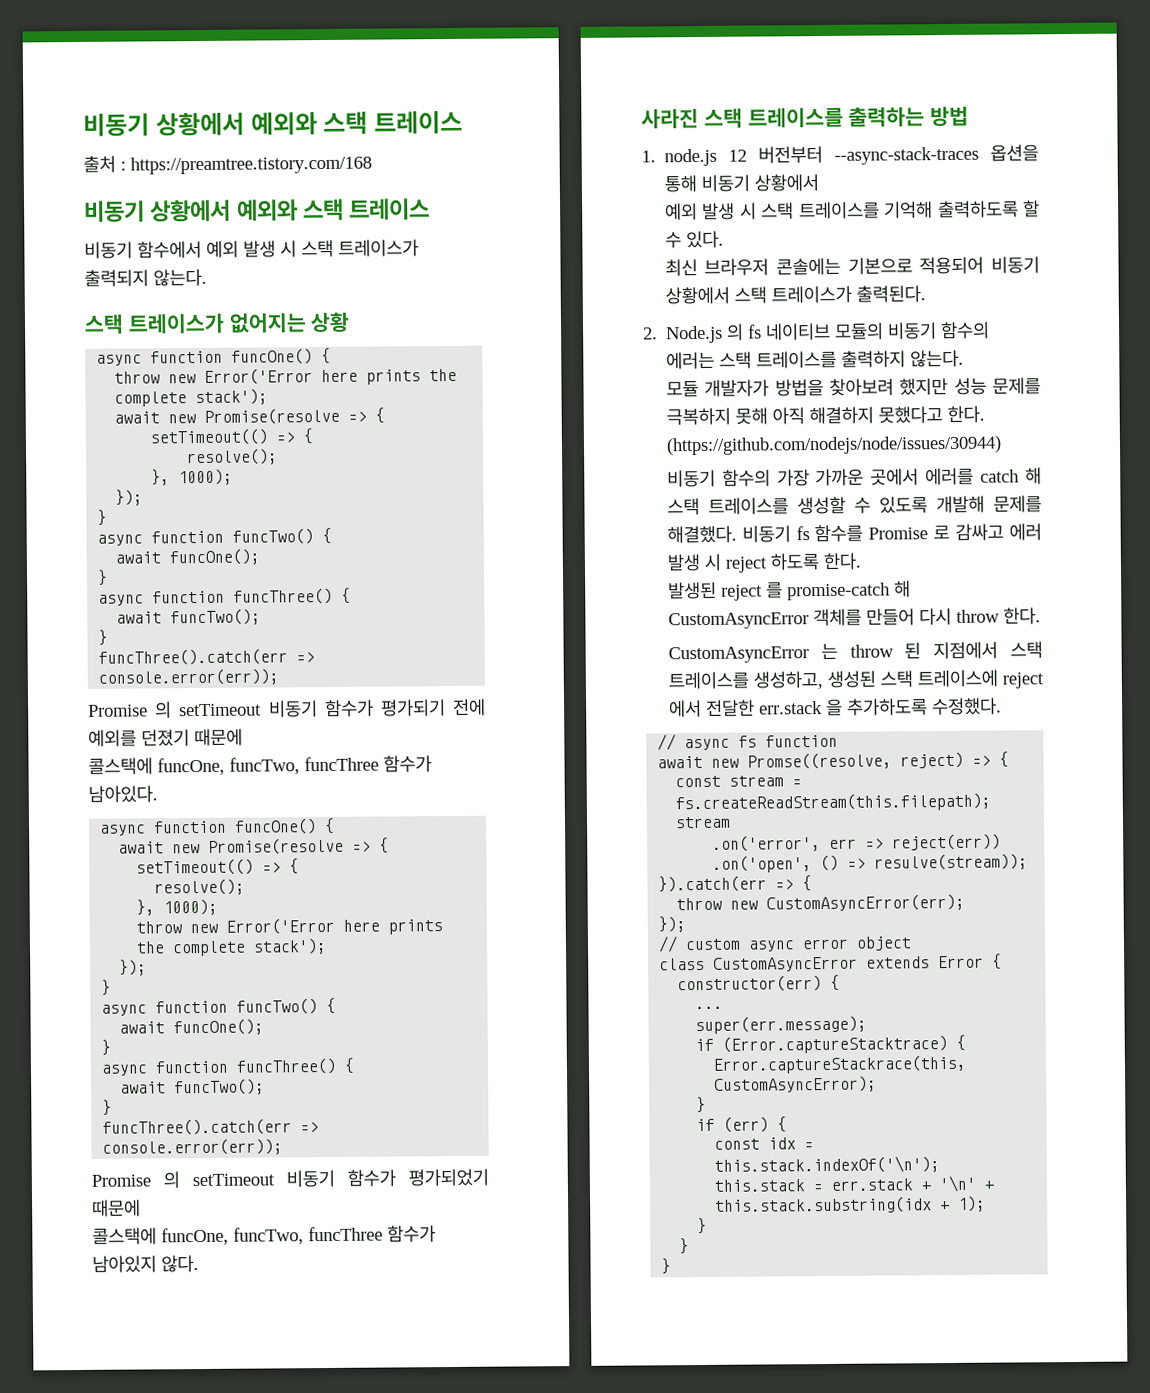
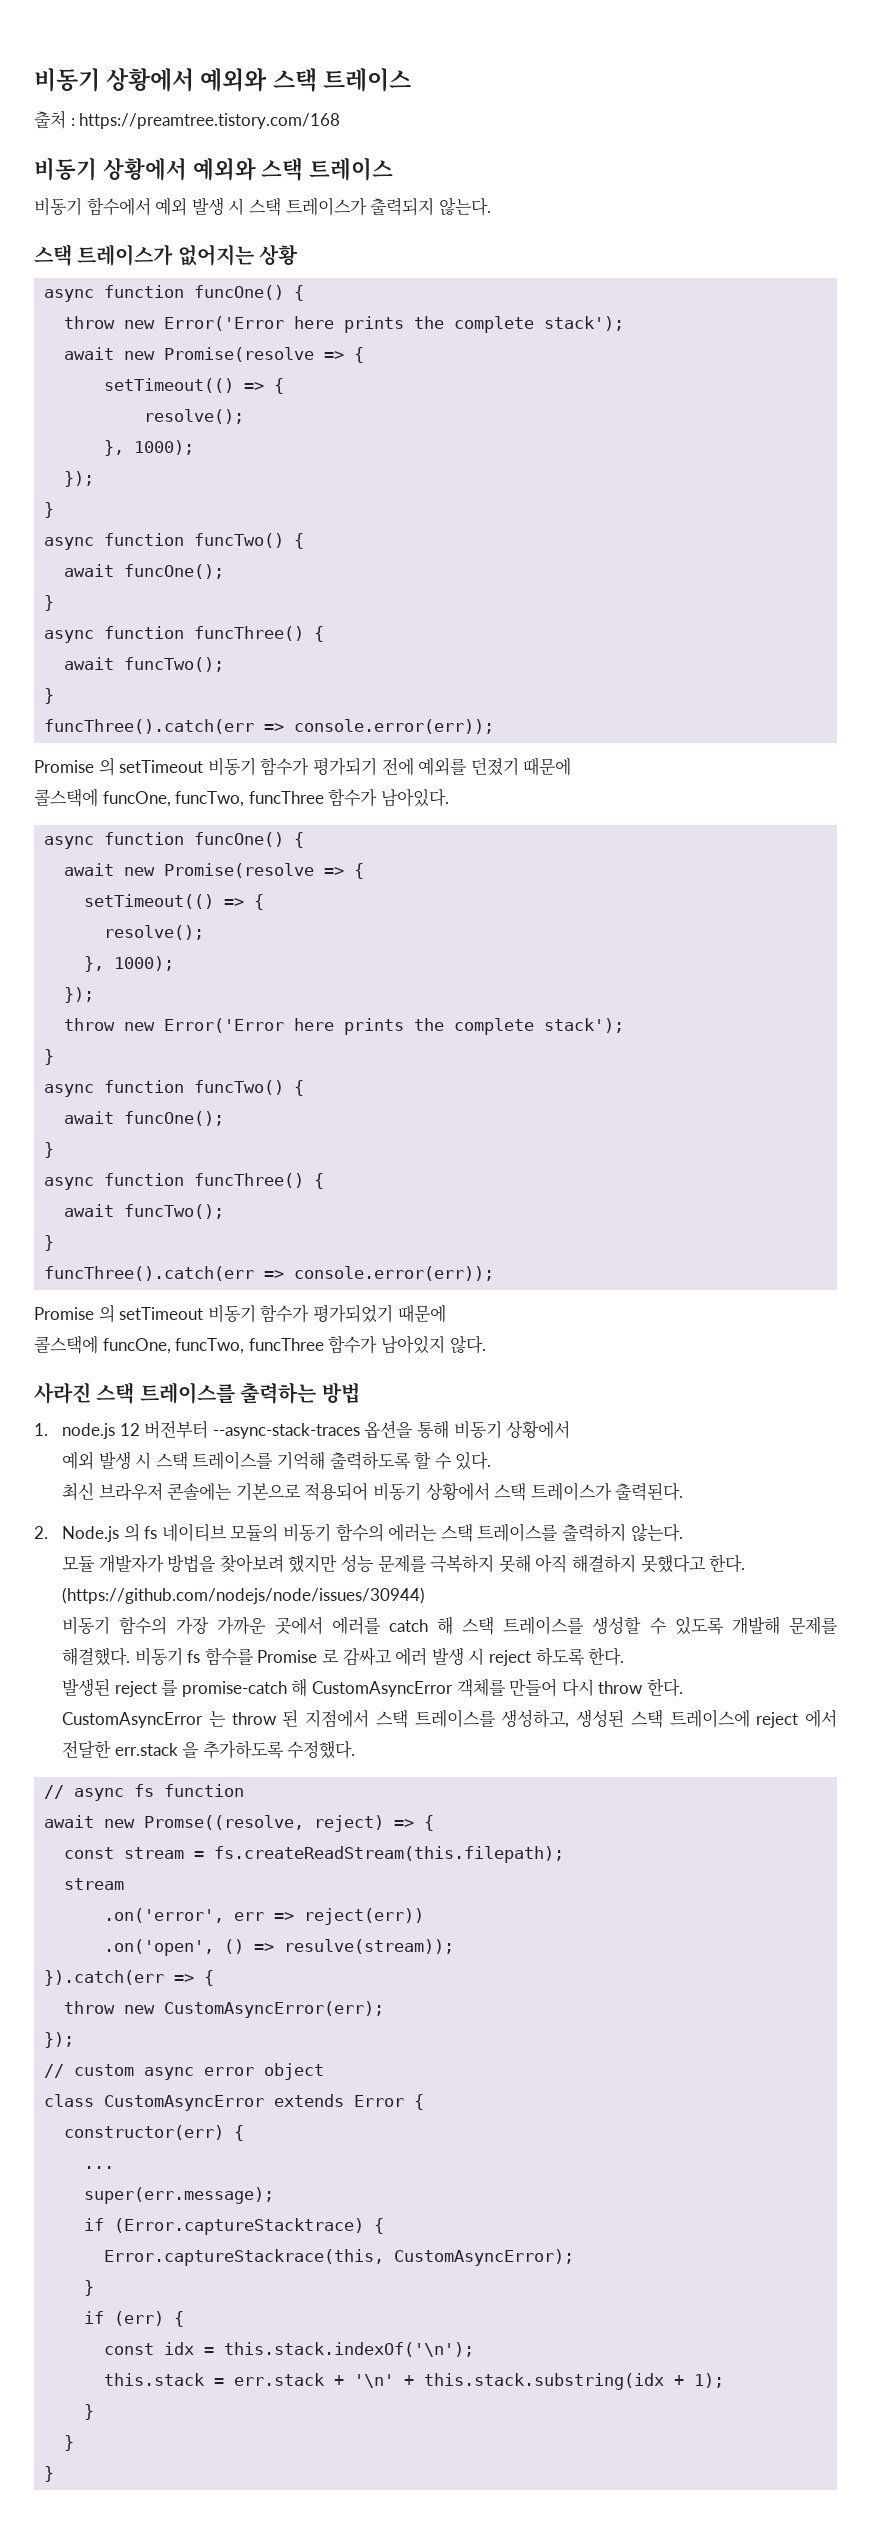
[136,917,444,935] [136,937,328,957] [119,959,148,976] // throw new Error('Error here prints the complete stack'); // }); -> [64,987,95,1003] [64,1018,625,1035] // }); // throw new Error('Error here prints the complete stack');

